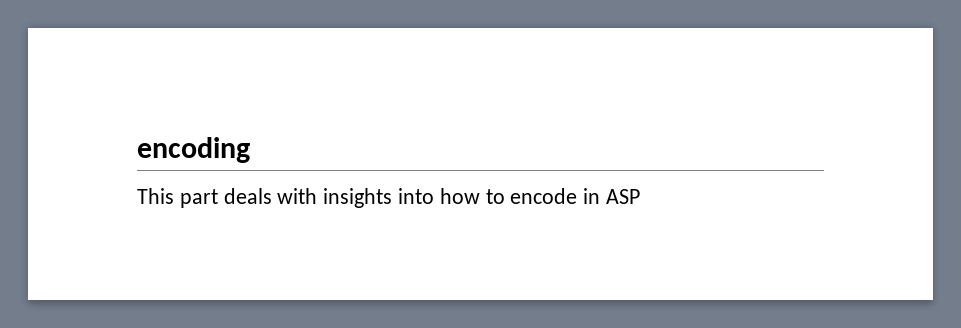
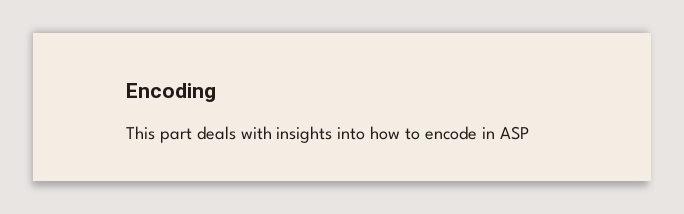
[137,137,250,163] encoding -> [126,83,216,102] Encoding

